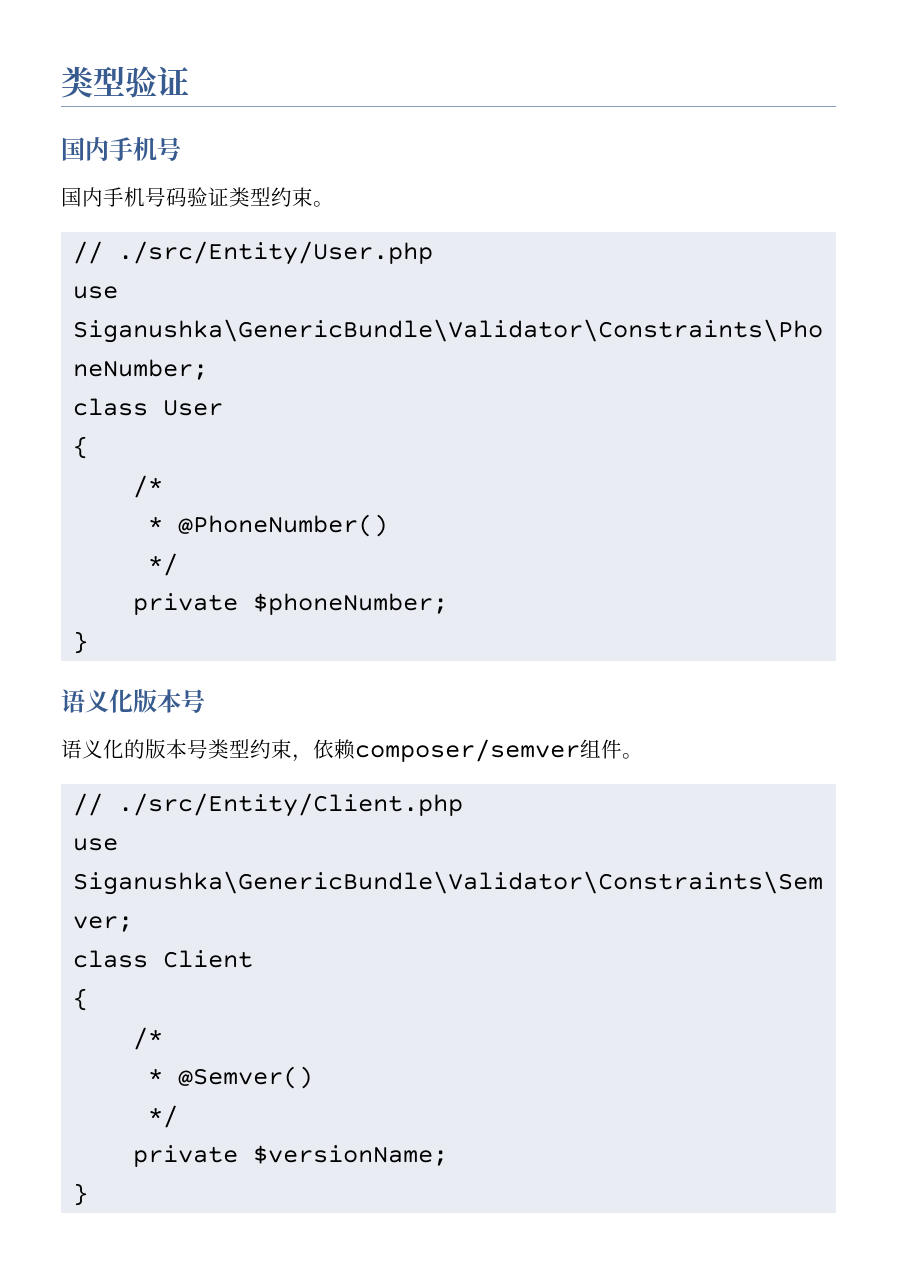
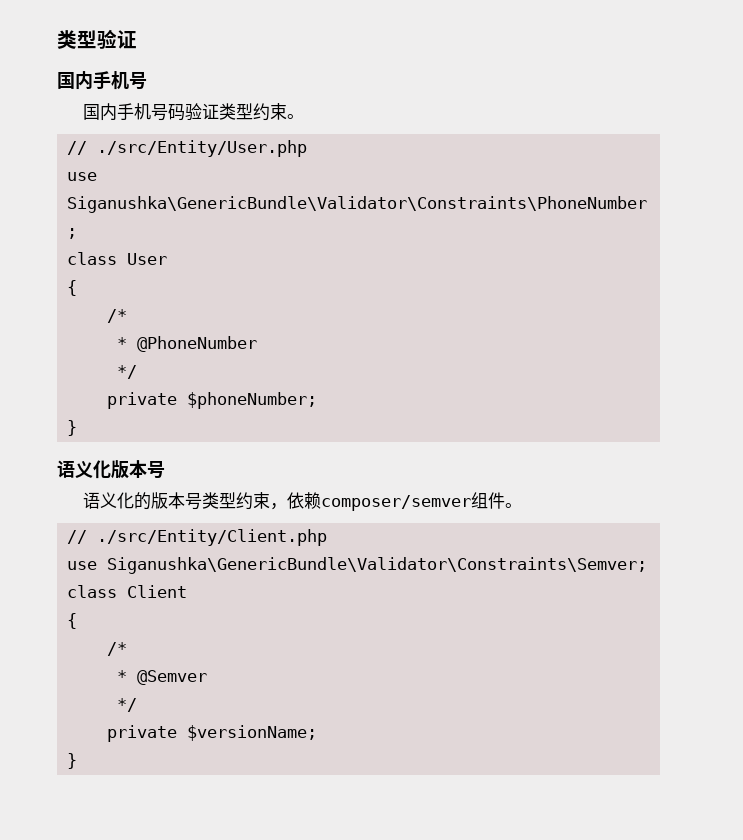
[178,514,389,537] @PhoneNumber() -> [137,336,258,352] @PhoneNumber
[178,1066,314,1089] @Semver() -> [137,670,208,685] @Semver

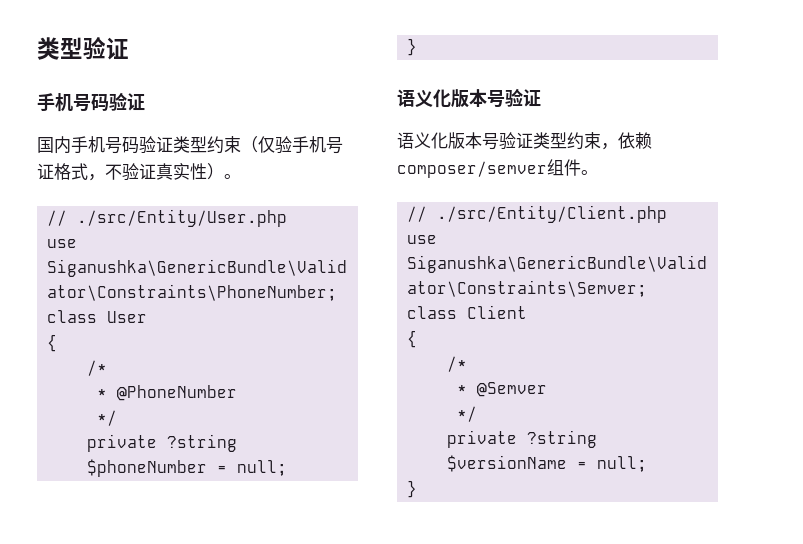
[57,71,147,90] 国内手机号 -> [37,92,145,112] 手机号码验证
(287, 111) none -> [241,136,343,154] [37,163,224,181] （仅验手机号证格式，不验证真实性）
[187,392,318,409] $phoneNumber; -> [167,434,238,452] [87,459,288,477] ?string $phoneNumber = null;
[82,492,202,510] // 语义化的版本号 -> [505,88,541,107] [397,132,533,150] 验证 // 语义化版本号验证
[187,725,318,741] $versionName; -> [527,430,598,448] [447,455,648,472] ?string $versionName = null;

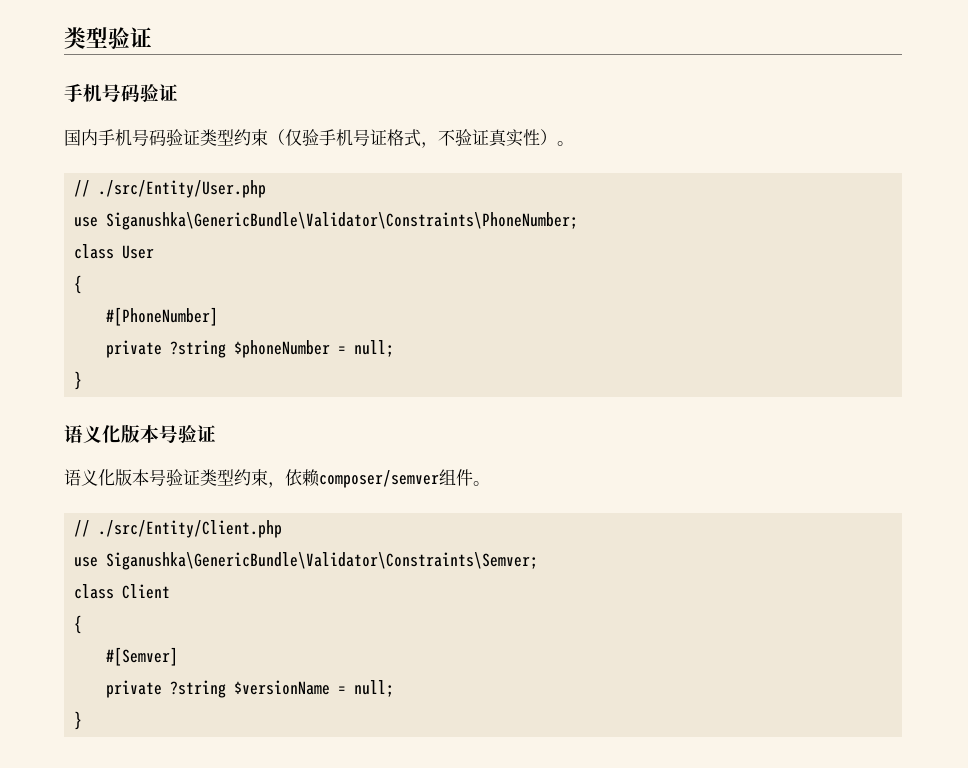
[87,360,108,376] [97,385,238,401] [97,410,118,426] /* // * @PhoneNumber // */ -> [106,307,219,326] #[PhoneNumber]
[447,356,468,372] [457,382,548,397] [457,406,478,422] /* // * @Semver // */ -> [106,647,179,666] #[Semver]

